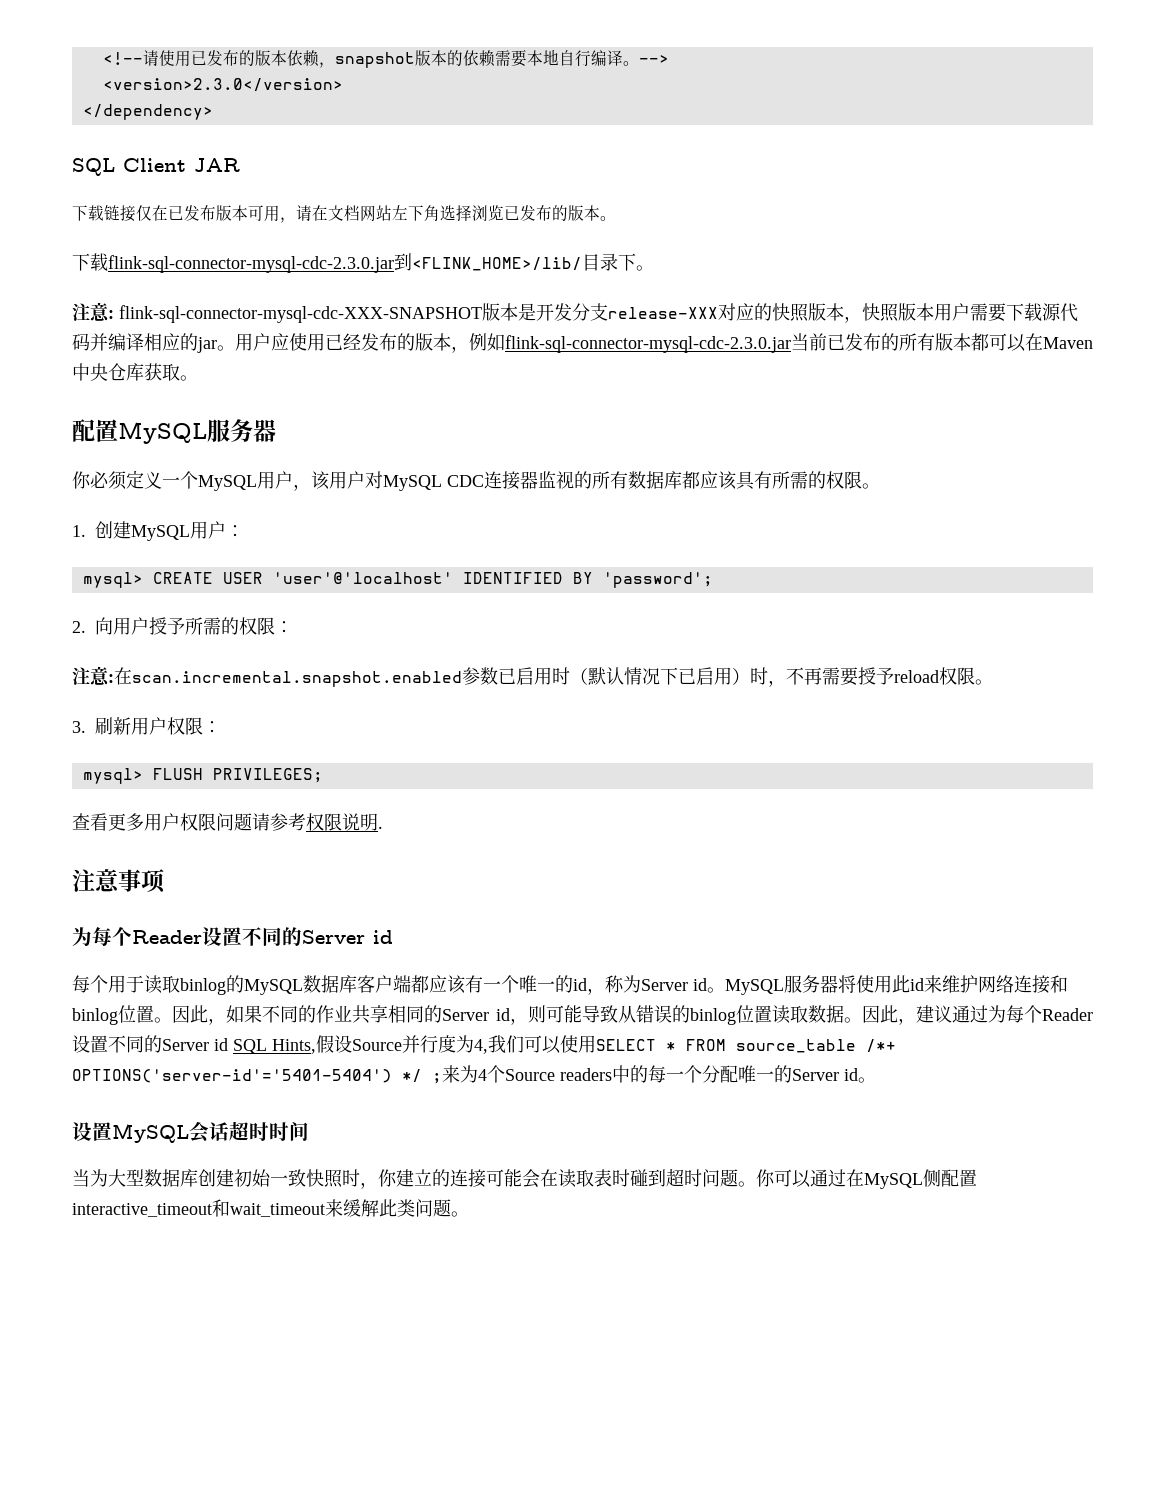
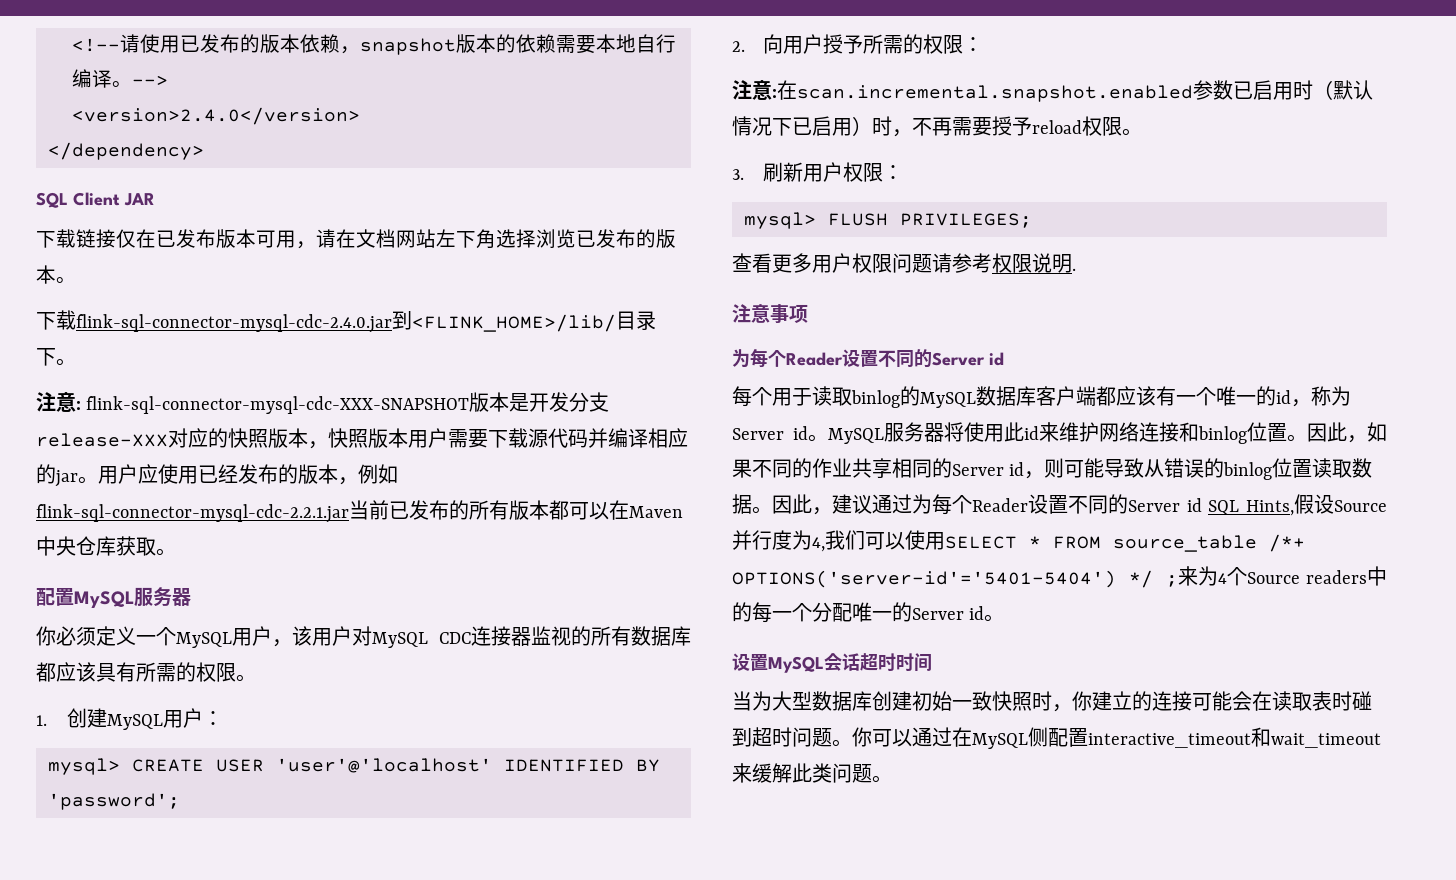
[102,78,343,92] <version>2.3.0</version> -> [72,107,360,125] <version>2.4.0</version>
[108,255,394,273] flink-sql-connector-mysql-cdc-2.3.0.jar -> [76,314,392,333] flink-sql-connector-mysql-cdc-2.4.0.jar
[505,335,791,353] flink-sql-connector-mysql-cdc-2.3.0.jar -> [36,504,349,523] flink-sql-connector-mysql-cdc-2.2.1.jar

